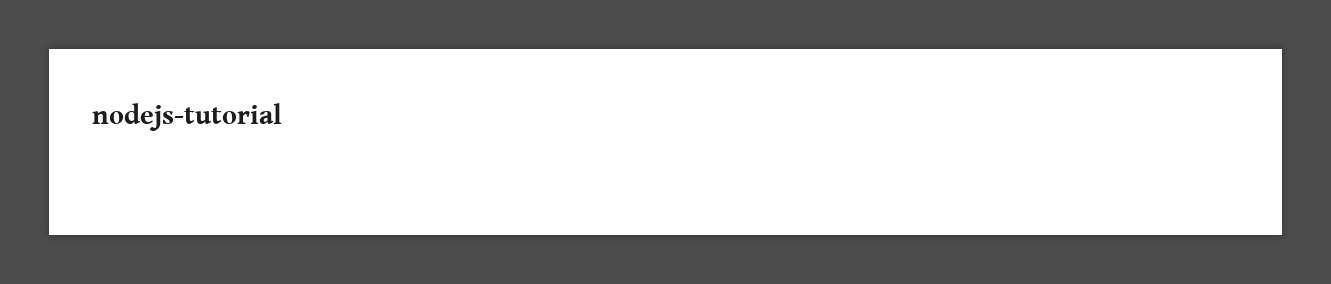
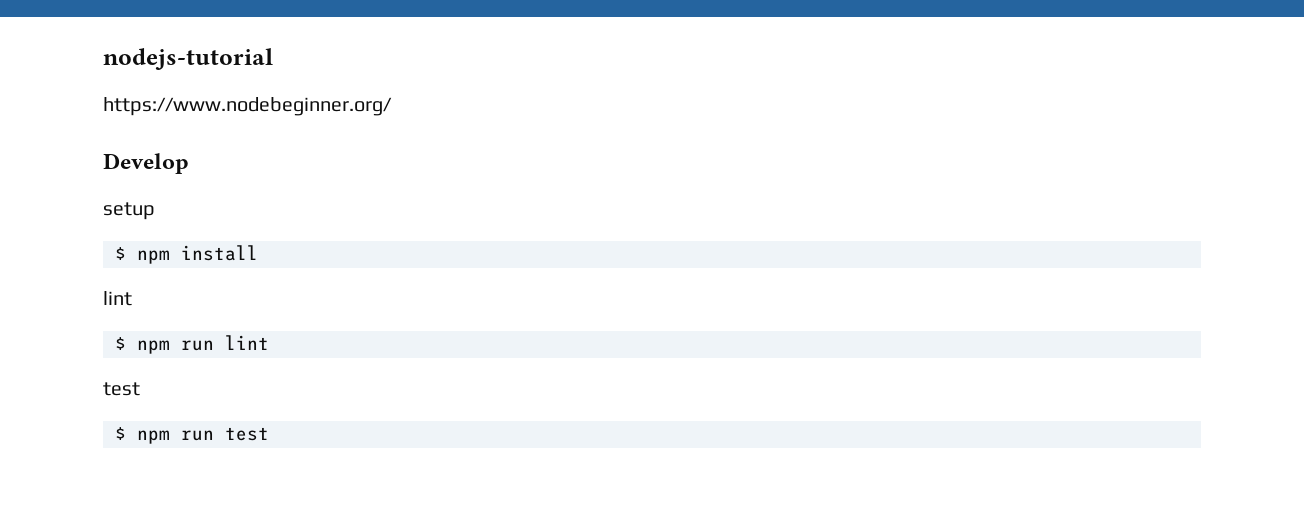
(282, 117) none -> [103,97,392,116] [103,153,189,174] [103,202,155,220] [115,245,258,264] [103,291,132,306] [115,335,269,354] [103,382,140,396] [115,427,269,444] // https://www.nodebeginner.org/ // Develop // setup // $ npm install // lint // $ npm run lint // test // $ npm run test

